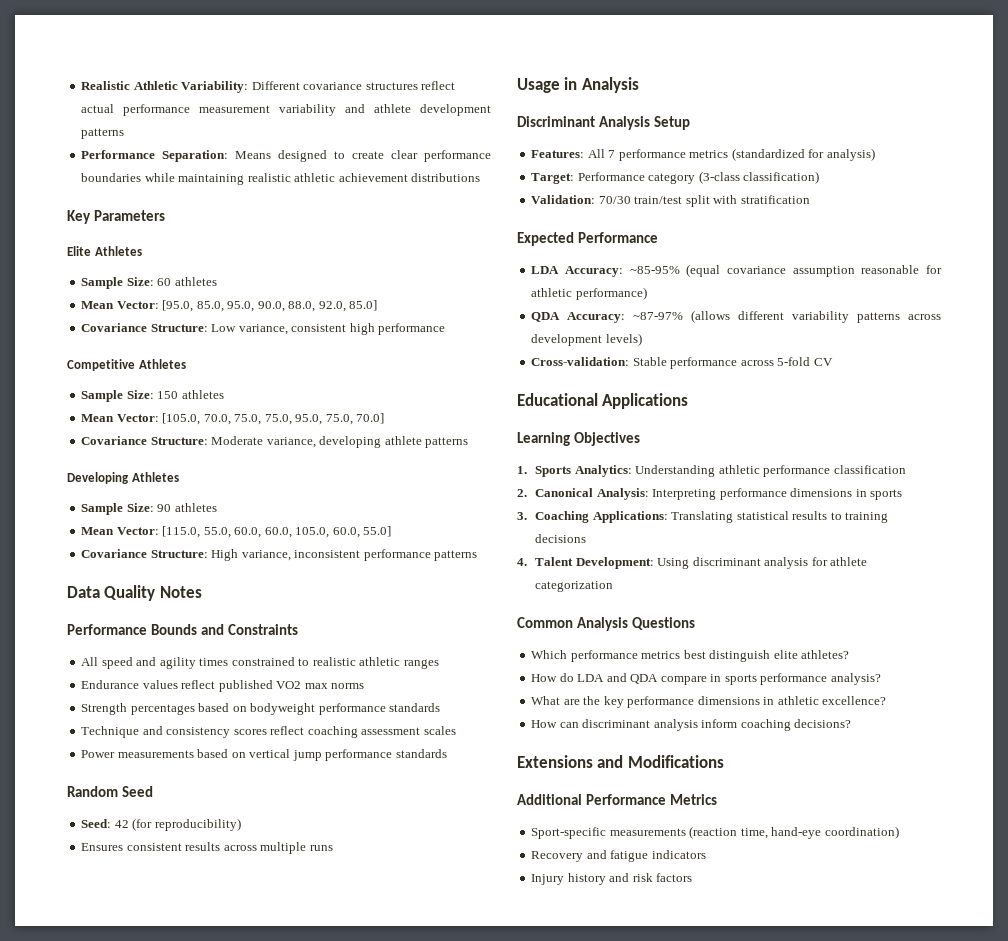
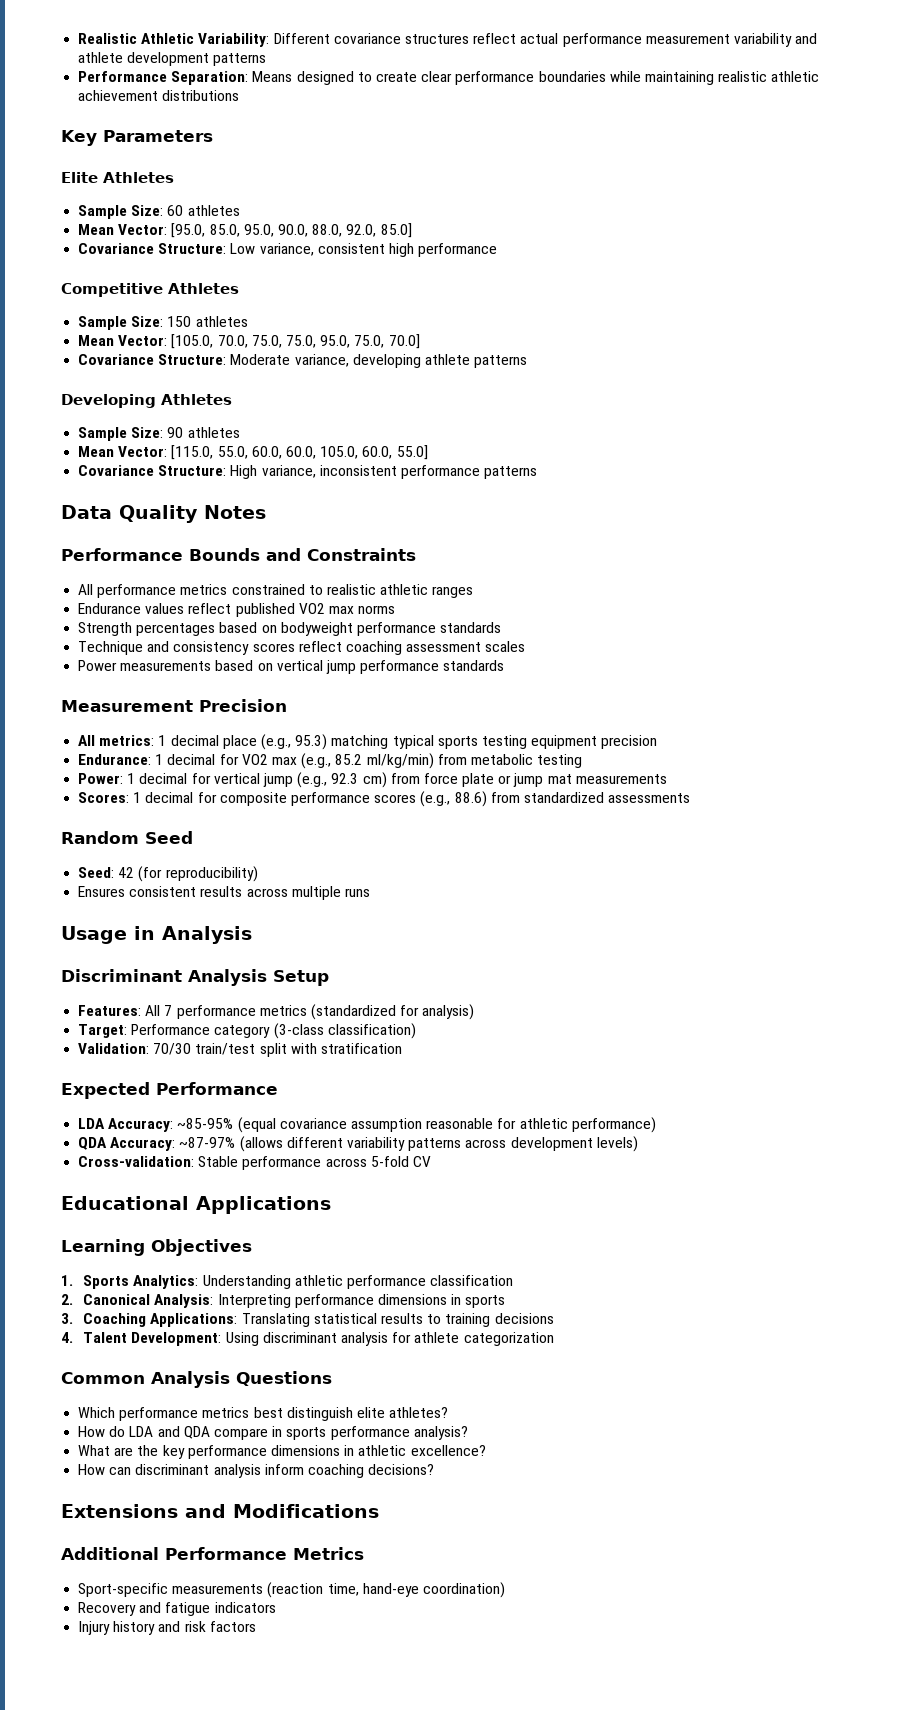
[101,657,229,669] speed and agility times -> [97,584,228,598] performance metrics
(447, 753) none -> [61,699,287,712] [78,734,658,750] [78,753,583,769] [78,772,667,788] [78,791,691,807] // Measurement Precision // All metrics: 1 decimal place (e.g., 95.3) matching typical sports testing equipment precision // Endurance: 1 decimal for VO2 max (e.g., 85.2 ml/kg/min) from metabolic testing // Power: 1 decimal for vertical jump (e.g., 92.3 cm) from force plate or jump mat measurements // Scores: 1 decimal for composite performance scores (e.g., 88.6) from standardized assessments

